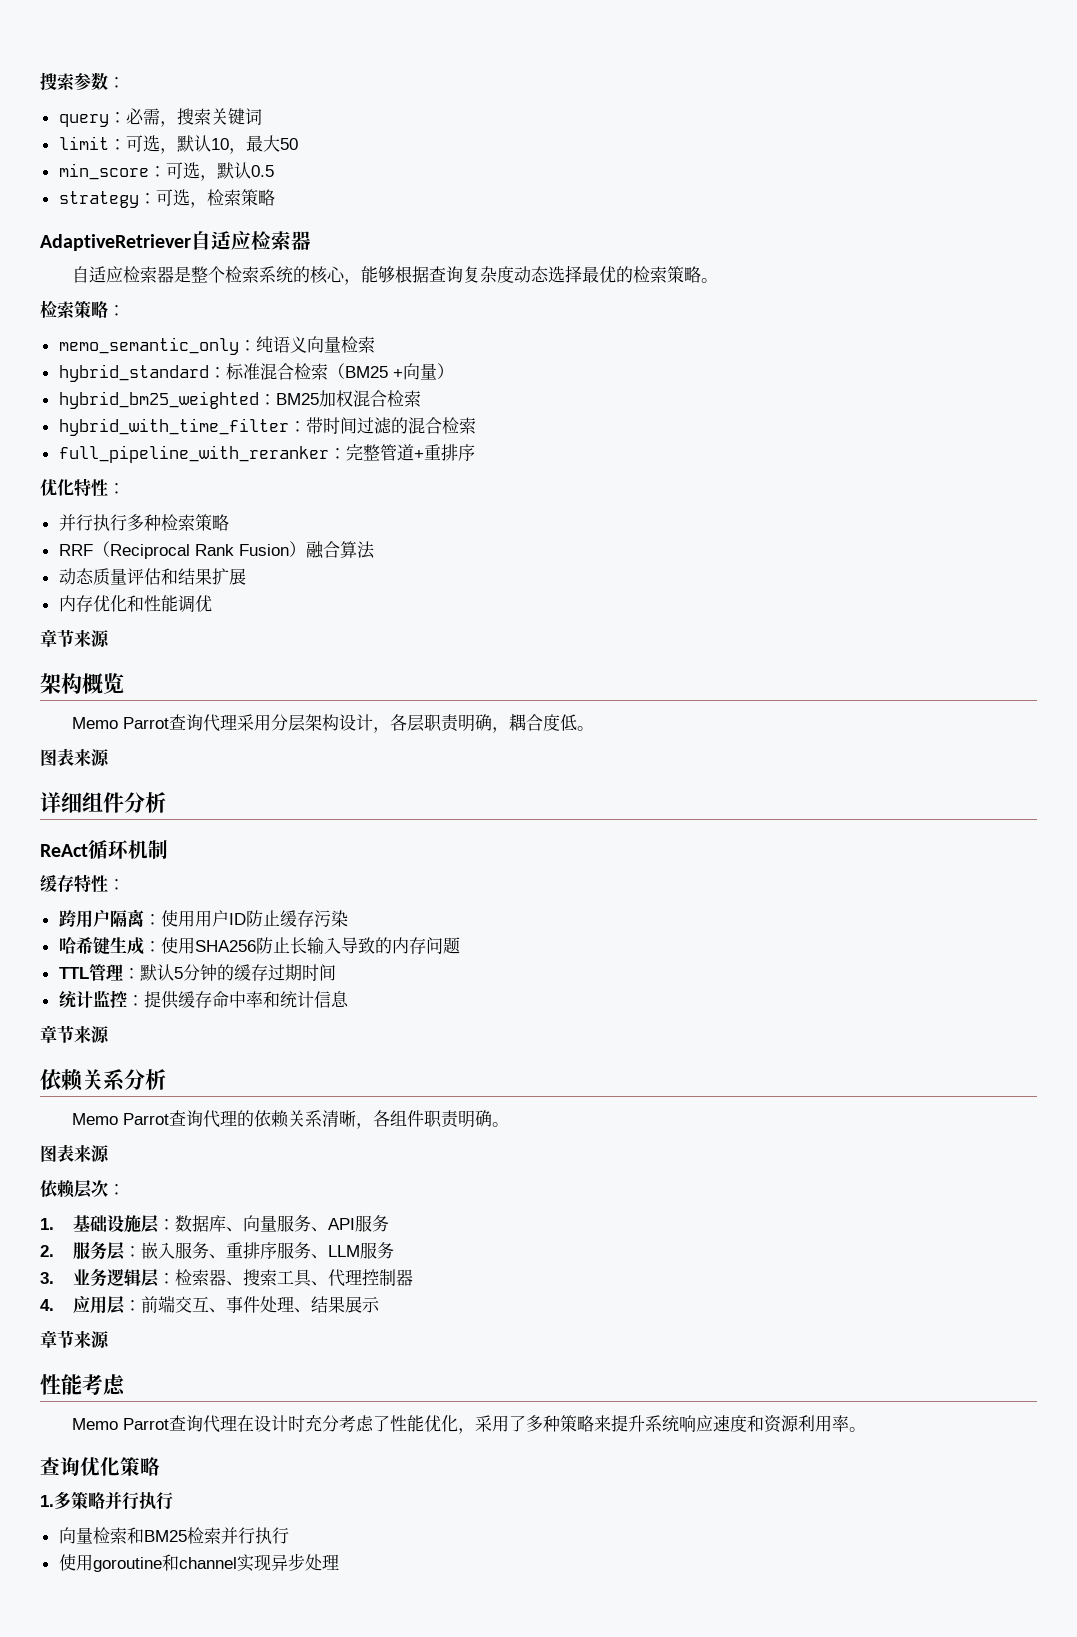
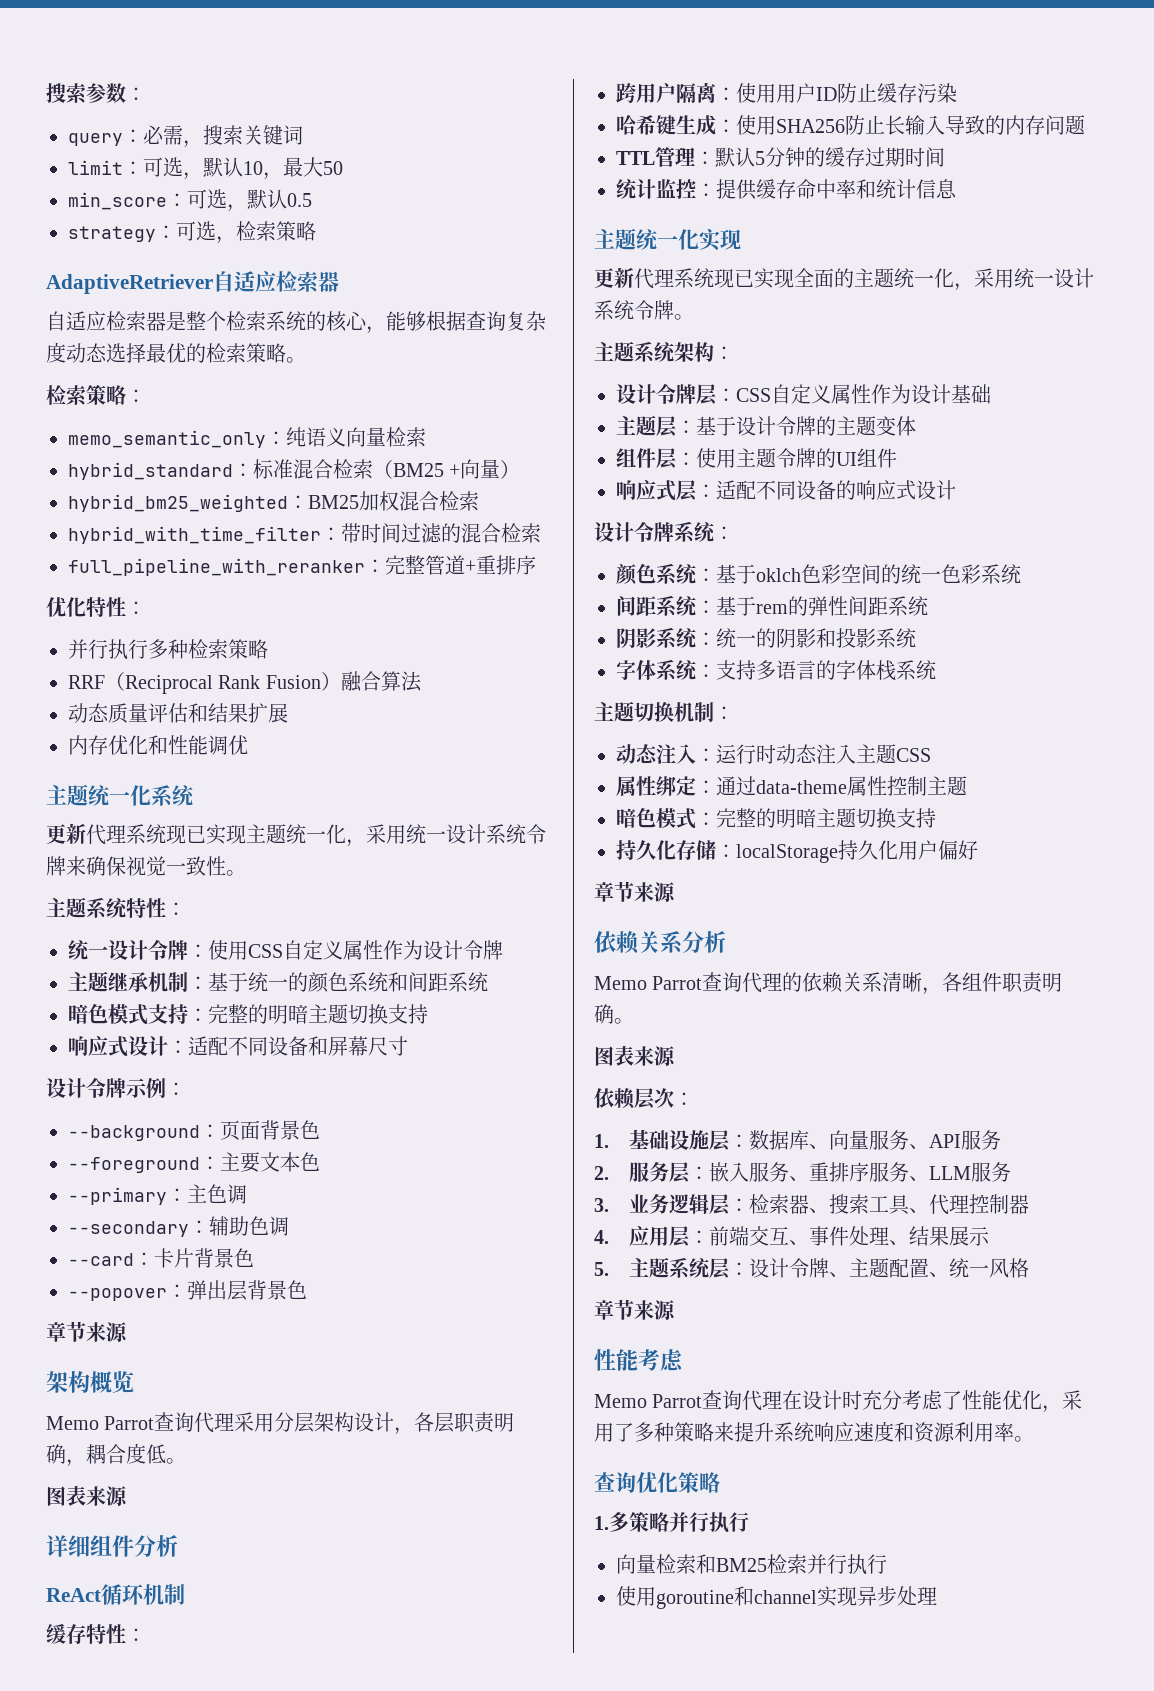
(212, 603) none -> [46,784,194,807] [46,823,546,847] [46,856,246,876] [46,897,186,919] [68,940,503,960] [68,971,488,993] [68,1004,428,1025] [68,1036,408,1057] [46,1077,186,1098] [68,1120,320,1141] [68,1152,320,1173] [68,1184,247,1205] [68,1216,289,1237] [68,1248,254,1268] [68,1280,307,1301] // 主题统一化系统 // 更新代理系统现已实现主题统一化，采用统一设计系统令牌来确保视觉一致性。 // 主题系统特性： // 统一设计令牌：使用CSS自定义属性作为设计令牌 // 主题继承机制：基于统一的颜色系统和间距系统 // 暗色模式支持：完整的明暗主题切换支持 // 响应式设计：适配不同设备和屏幕尺寸 // 设计令牌示例： // --background：页面背景色 // --foreground：主要文本色 // --primary：主色调 // --secondary：辅助色调 // --card：卡片背景色 // --popover：弹出层背景色
(349, 999) none -> [594,228,741,251] [594,267,1094,291] [594,300,694,320] [594,341,734,363] [616,384,991,405] [616,415,916,437] [616,448,897,469] [616,480,956,501] [594,521,734,543] [616,563,1021,585] [616,595,928,617] [616,627,916,649] [616,659,936,681] [594,701,734,722] [616,744,931,764] [616,776,967,796] [616,808,936,829] [616,840,978,863] // 主题统一化实现 // 更新代理系统现已实现全面的主题统一化，采用统一设计系统令牌。 // 主题系统架构： // 设计令牌层：CSS自定义属性作为设计基础 // 主题层：基于设计令牌的主题变体 // 组件层：使用主题令牌的UI组件 // 响应式层：适配不同设备的响应式设计 // 设计令牌系统： // 颜色系统：基于oklch色彩空间的统一色彩系统 // 间距系统：基于rem的弹性间距系统 // 阴影系统：统一的阴影和投影系统 // 字体系统：支持多语言的字体栈系统 // 主题切换机制： // 动态注入：运行时动态注入主题CSS // 属性绑定：通过data-theme属性控制主题 // 暗色模式：完整的明暗主题切换支持 // 持久化存储：localStorage持久化用户偏好
(381, 1304) none -> [594,1257,1029,1279] // 5.主题系统层：设计令牌、主题配置、统一风格

